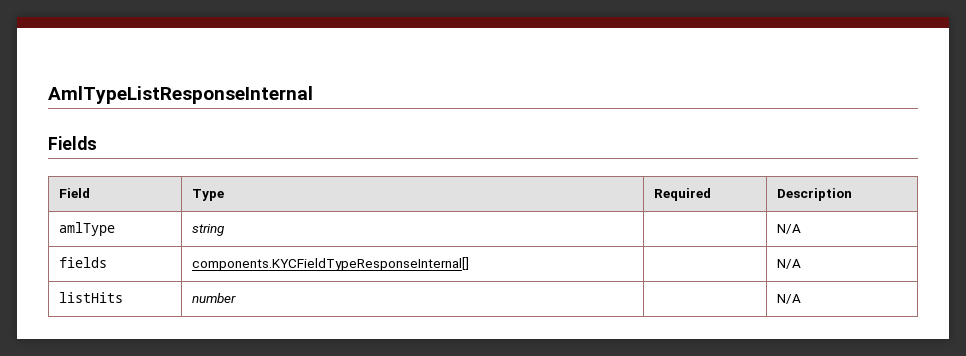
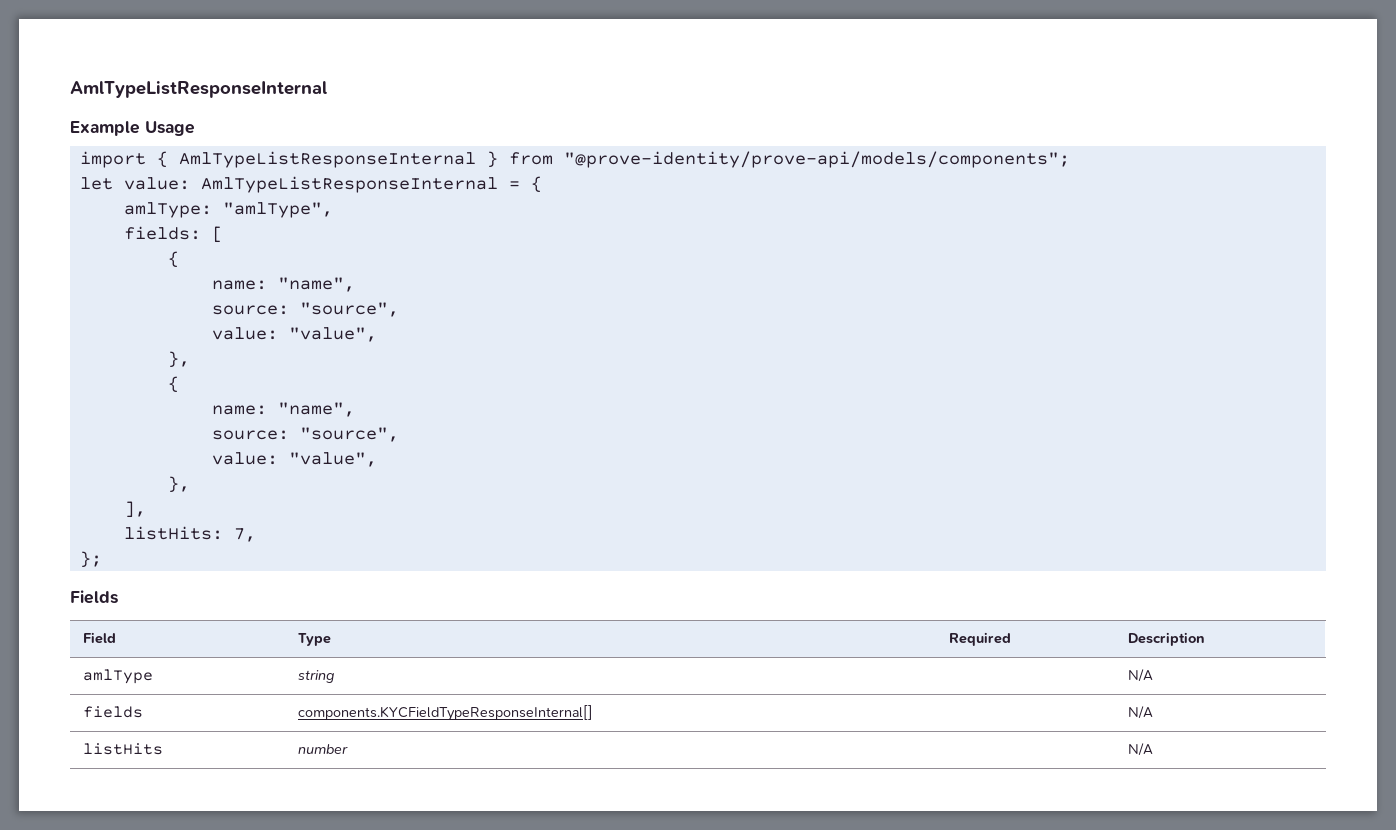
[48,86,313,104] AmlTypeListResponseInternal -> [70,81,327,98] [70,121,195,136] [79,151,1070,168] [79,176,542,193] [123,202,333,218] [123,226,223,243] [167,251,179,268] [211,277,355,292] [211,302,399,317] [211,327,377,342] [167,351,190,368] [167,376,179,393] [211,402,355,417] [211,427,399,442] [211,452,377,467] [167,476,190,493] [123,501,146,518] [123,526,256,542] [79,551,102,568] AmlTypeListResponseInternal // Example Usage // import { AmlTypeListResponseInternal } from "@prove-identity/prove-api/models/components"; // let value: AmlTypeListResponseInternal = { // amlType: "amlType", // fields: [ // { // name: "name", // source: "source", // value: "value", // }, // { // name: "name", // source: "source", // value: "value", // }, // ], // listHits: 7, // };

